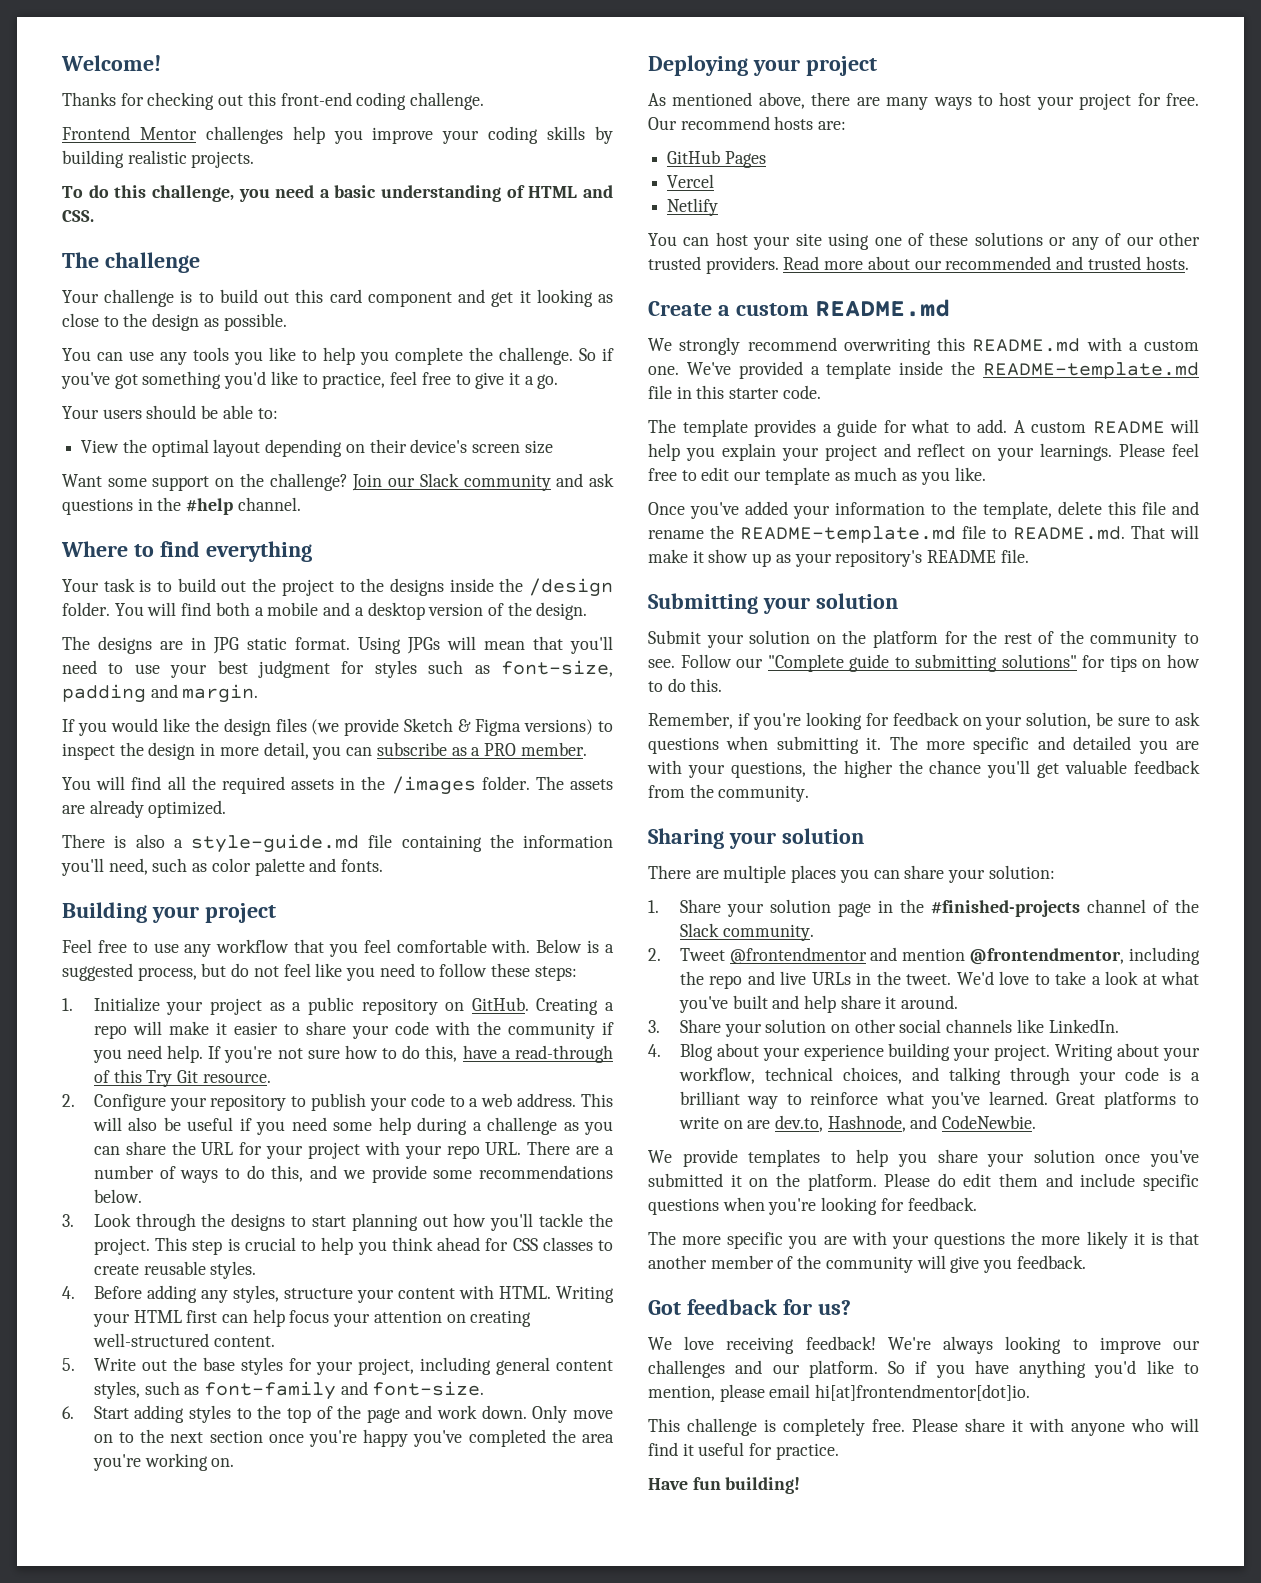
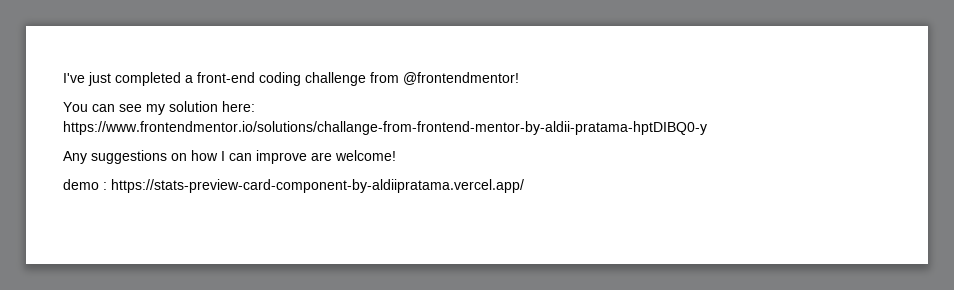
[61,55,161,71] [62,92,485,110] [62,126,614,144] [62,150,255,168] [62,185,613,202] [62,210,94,222] [62,252,200,273] [62,289,613,307] [62,313,287,331] [62,347,614,365] [61,371,559,389] [62,405,278,419] [81,439,553,457] [62,473,615,491] [62,497,301,515] [61,541,312,562] [62,578,613,597] [62,602,588,620] [62,636,613,654] [62,660,613,678] [62,684,259,703] [62,718,613,736] [62,742,587,760] [62,776,614,795] [62,800,227,818] [62,834,613,853] [61,858,384,876] [62,902,276,923] [62,939,614,957] [62,963,577,981] [62,997,614,1015] [93,1021,614,1039] [92,1045,613,1063] [93,1069,271,1087] [62,1093,613,1111] [92,1117,613,1135] [93,1141,614,1159] [93,1165,613,1183] [93,1189,142,1203] [62,1213,613,1231] [93,1237,613,1255] [93,1261,257,1279] [62,1285,614,1303] [92,1309,532,1327] [92,1333,275,1347] [62,1357,613,1375] [93,1381,485,1400] [62,1405,614,1423] [93,1429,614,1447] [92,1453,235,1471] [648,55,877,76] [648,92,1199,110] [648,116,847,130] [667,150,766,168] [667,174,715,188] [667,198,719,216] [648,232,1201,250] [648,256,1189,274] [648,299,950,317] [648,337,1199,355] [648,361,1199,379] [648,385,821,399] [648,419,1199,437] [648,443,1199,461] [648,467,986,485] [648,501,1199,519] [648,525,1199,543] [648,549,1029,567] [648,593,898,614] [648,630,1199,648] [648,654,1200,672] [648,678,723,692] [648,712,1200,730] [648,736,1199,754] [647,760,1200,778] [648,784,810,802] [648,828,864,849] [648,865,1055,883] [648,899,1199,917] [679,923,814,941] [648,947,1200,965] [679,971,1199,989] [678,995,959,1013] [648,1019,1119,1037] [648,1043,1200,1061] [678,1067,1200,1085] [679,1091,1199,1109] [678,1115,1037,1132] [648,1149,1199,1167] [648,1173,1199,1191] [648,1197,977,1215] [648,1231,1199,1249] [648,1255,1086,1273] [648,1299,851,1315] [648,1336,1200,1354] [648,1360,1199,1378] [648,1384,1031,1402] [648,1418,1199,1436] [648,1442,839,1460] [648,1477,801,1494] Welcome! // Thanks for checking out this front-end coding challenge. // Frontend Mentor challenges help you improve your coding skills by building realistic projects. // To do this challenge, you need a basic understanding of HTML and CSS. // The challenge // Your challenge is to build out this card component and get it looking as close to the design as possible. // You can use any tools you like to help you complete the challenge. So if you've got something you'd like to practice, feel free to give it a go. // Your users should be able to: // View the optimal layout depending on their device's screen size // Want some support on the challenge? Join our Slack community and ask questions in the #help channel. // Where to find everything // Your task is to build out the project to the designs inside the /design folder. You will find both a mobile and a desktop version of the design. // The designs are in JPG static format. Using JPGs will mean that you'll need to use your best judgment for styles such as font-size, padding and margin. // If you would like the design files (we provide Sketch & Figma versions) to inspect the design in more detail, you can subscribe as a PRO member. // You will find all the required assets in the /images folder. The assets are already optimized. // There is also a style-guide.md file containing the information you'll need, such as color palette and fonts. // Building your project // Feel free to use any workflow that you feel comfortable with. Below is a suggested process, but do not feel like you need to follow these steps: // 1. Initialize your project as a public repository on GitHub. Creating a repo will make it easier to share your code with the community if you need help. If you're not sure how to do this, have a read-through of this Try Git resource. // 2. Configure your repository to publish your code to a web address. This will also be useful if you need some help during a challenge as you can share the URL for your project with your repo URL. There are a number of ways to do this, and we provide some recommendations below. // 3. Look through the designs to start planning out how you'll tackle the project. This step is crucial to help you think ahead for CSS classes to create reusable styles. // 4. Before adding any styles, structure your content with HTML. Writing your HTML first can help focus your attention on creating well-structured content. // 5. Write out the base styles for your project, including general content styles, such as font-family and font-size. // 6. Start adding styles to the top of the page and work down. Only move on to the next section once you're happy you've completed the area you're working on. // Deploying your project // As mentioned above, there are many ways to host your project for free. Our recommend hosts are: // GitHub Pages // Vercel // Netlify // You can host your site using one of these solutions or any of our other trusted providers. Read more about our recommended and trusted hosts. // Create a custom README.md // We strongly recommend overwriting this README.md with a custom one. We've provided a template inside the README-template.md file in this starter code. // The template provides a guide for what to add. A custom README will help you explain your project and reflect on your learnings. Please feel free to edit our template as much as you like. // Once you've added your information to the template, delete this file and rename the README-template.md file to README.md. That will make it show up as your repository's README file. // Submitting your solution // Submit your solution on the platform for the rest of the community to see. Follow our "Complete guide to submitting solutions" for tips on how to do this. // Remember, if you're looking for feedback on your solution, be sure to ask questions when submitting it. The more specific and detailed you are with your questions, the higher the chance you'll get valuable feedback from the community. // Sharing your solution // There are multiple places you can share your solution: // 1. Share your solution page in the #finished-projects channel of the Slack community. // 2. Tweet @frontendmentor and mention @frontendmentor, including the repo and live URLs in the tweet. We'd love to take a look at what you've built and help share it around. // 3. Share your solution on other social channels like LinkedIn. // 4. Blog about your experience building your project. Writing about your workflow, technical choices, and talking through your code is a brilliant way to reinforce what you've learned. Great platforms to write on are dev.to, Hashnode, and CodeNewbie. // We provide templates to help you share your solution once you've submitted it on the platform. Please do edit them and include specific questions when you're looking for feedback. // The more specific you are with your questions the more likely it is that another member of the community will give you feedback. // Got feedback for us? // We love receiving feedback! We're always looking to improve our challenges and our platform. So if you have anything you'd like to mention, please email hi[at]frontendmentor[dot]io. // This challenge is completely free. Please share it with anyone who will find it useful for practice. // Have fun building! -> [63,72,519,86] [63,101,255,115] [63,121,707,135] [63,150,396,164] [63,179,524,193] I've just completed a front-end coding challenge from @frontendmentor! // You can see my solution here: https://www.frontendmentor.io/solutions/challange-from-frontend-mentor-by-aldii-pratama-hptDIBQ0-y // Any suggestions on how I can improve are welcome! // demo : https://stats-preview-card-component-by-aldiipratama.vercel.app/

